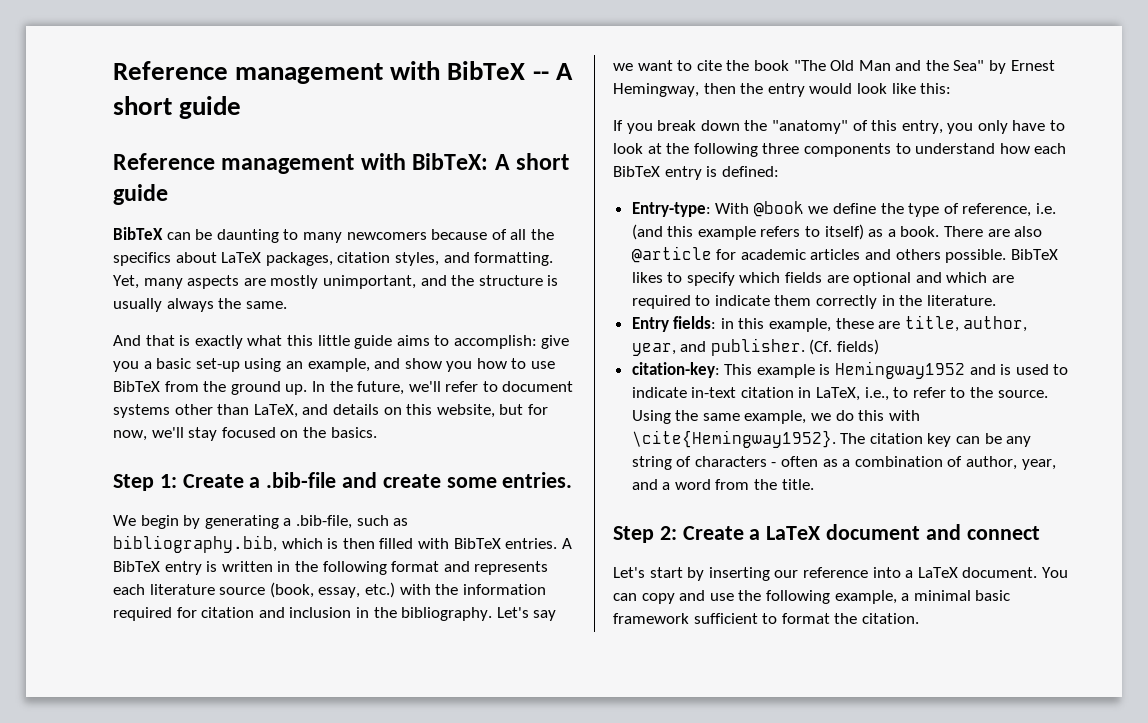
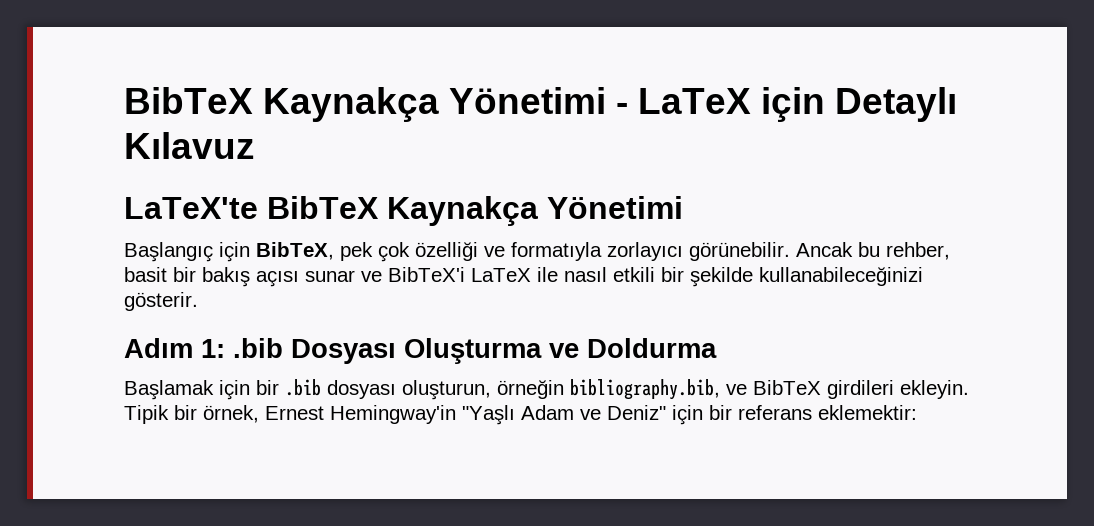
[113,61,573,84] [113,96,242,119] [113,153,570,174] [113,184,168,205] [113,227,554,243] [113,252,554,266] [113,275,559,289] [113,298,287,312] [113,335,570,349] [113,358,556,372] [113,381,574,395] [113,404,548,418] [113,427,377,441] [113,472,573,491] [113,515,409,529] [113,535,572,553] [113,561,549,575] [113,582,546,598] [113,607,557,621] [613,60,1055,74] [613,83,952,97] [613,120,1066,134] [613,143,1067,157] [613,166,779,180] [631,201,1057,217] [631,224,1043,240] [631,246,1058,263] [631,272,1015,286] [631,295,996,309] [631,315,1028,332] [631,338,880,356] [631,361,1069,379] [631,387,1048,401] [631,410,920,424] [631,430,1032,448] [631,456,1056,470] [631,479,814,490] [613,524,1040,543] [613,567,1068,581] [613,590,1011,604] [613,613,919,624] Reference management with BibTeX -- A short guide // Reference management with BibTeX: A short guide // BibTeX can be daunting to many newcomers because of all the specifics about LaTeX packages, citation styles, and formatting. Yet, many aspects are mostly unimportant, and the structure is usually always the same. // And that is exactly what this little guide aims to accomplish: give you a basic set-up using an example, and show you how to use BibTeX from the ground up. In the future, we'll refer to document systems other than LaTeX, and details on this website, but for now, we'll stay focused on the basics. // Step 1: Create a .bib-file and create some entries. // We begin by generating a .bib-file, such as bibliography.bib, which is then filled with BibTeX entries. A BibTeX entry is written in the following format and represents each literature source (book, essay, etc.) with the information required for citation and inclusion in the bibliography. Let's say we want to cite the book "The Old Man and the Sea" by Ernest Hemingway, then the entry would look like this: // If you break down the "anatomy" of this entry, you only have to look at the following three components to understand how each BibTeX entry is defined: // Entry-type: With @book we define the type of reference, i.e. (and this example refers to itself) as a book. There are also @article for academic articles and others possible. BibTeX likes to specify which fields are optional and which are required to indicate them correctly in the literature. // Entry fields: in this example, these are title, author, year, and publisher. (Cf. fields) // citation-key: This example is Hemingway1952 and is used to indicate in-text citation in LaTeX, i.e., to refer to the source. Using the same example, we do this with \cite{Hemingway1952}. The citation key can be any string of characters - often as a combination of author, year, and a word from the title. // Step 2: Create a LaTeX document and connect // Let's start by inserting our reference into a LaTeX document. You can copy and use the following example, a minimal basic framework sufficient to format the citation. -> [124,87,957,122] [124,132,255,159] [124,196,683,226] [124,242,950,262] [124,267,923,287] [124,292,198,311] [124,338,717,364] [124,379,969,400] [124,405,917,425] BibTeX Kaynakça Yönetimi - LaTeX için Detaylı Kılavuz // LaTeX'te BibTeX Kaynakça Yönetimi // Başlangıç için BibTeX, pek çok özelliği ve formatıyla zorlayıcı görünebilir. Ancak bu rehber, basit bir bakış açısı sunar ve BibTeX'i LaTeX ile nasıl etkili bir şekilde kullanabileceğinizi gösterir. // Adım 1: .bib Dosyası Oluşturma ve Doldurma // Başlamak için bir .bib dosyası oluşturun, örneğin bibliography.bib, ve BibTeX girdileri ekleyin. Tipik bir örnek, Ernest Hemingway'in "Yaşlı Adam ve Deniz" için bir referans eklemektir:

